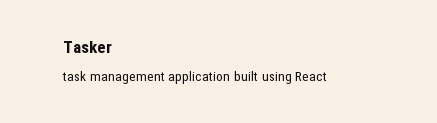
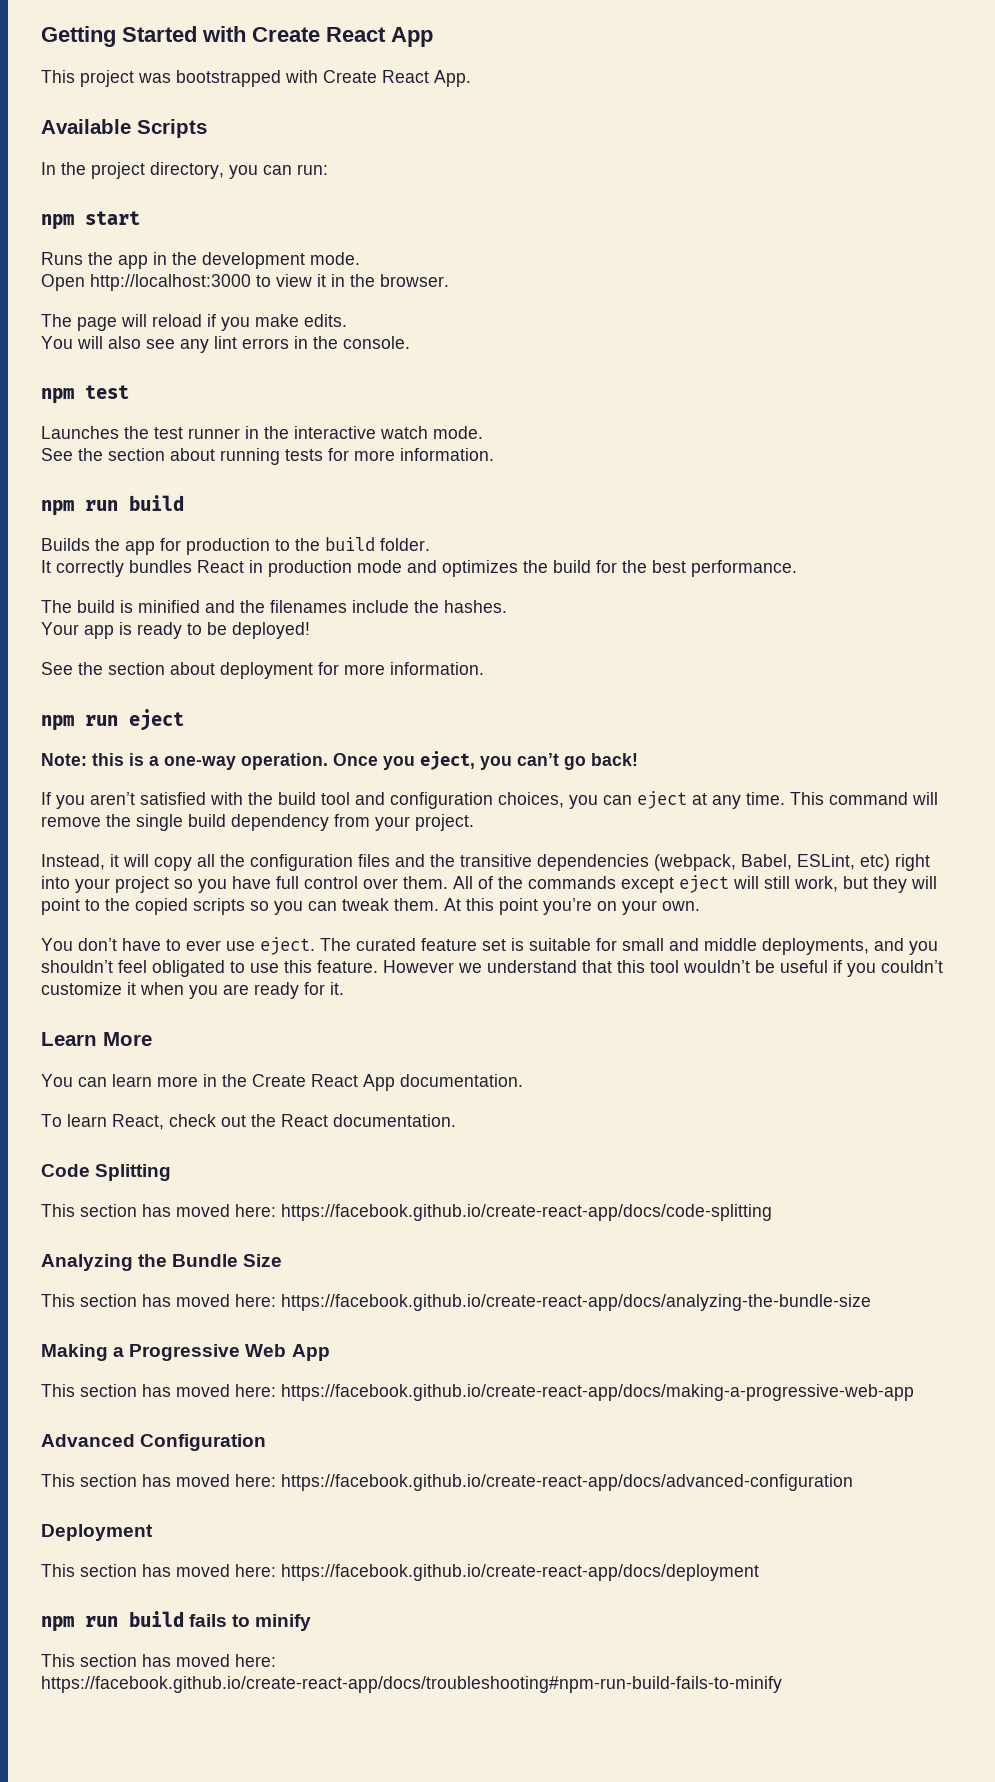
[63,41,112,53] [62,71,328,84] Tasker // task management application built using React -> [41,26,433,47] [41,70,471,87] [41,119,207,138] [41,162,328,179] [41,211,140,230] [41,252,360,269] [41,274,449,291] [41,314,347,331] [41,336,410,353] [41,385,129,404] [41,426,483,439] [41,448,494,465] [41,495,184,516] [41,537,430,555] [41,560,797,577] [41,600,507,613] [41,622,310,639] [41,662,484,679] [41,709,184,731] [41,751,638,770] [41,791,938,809] [41,814,474,831] [41,854,930,871] [41,875,937,893] [41,898,700,915] [41,937,938,955] [41,960,943,977] [41,982,344,999] [41,1032,152,1046] [41,1074,523,1091] [41,1114,456,1130] [41,1164,172,1181] [41,1204,772,1221] [41,1254,283,1271] [41,1294,871,1311] [41,1344,330,1361] [41,1384,914,1401] [41,1434,267,1451] [41,1474,853,1491] [41,1524,153,1541] [41,1564,759,1581] [41,1611,312,1632] [41,1654,276,1667] [41,1676,782,1693] Getting Started with Create React App // This project was bootstrapped with Create React App. // Available Scripts // In the project directory, you can run: // npm start // Runs the app in the development mode. // Open http://localhost:3000 to view it in the browser. // The page will reload if you make edits. // You will also see any lint errors in the console. // npm test // Launches the test runner in the interactive watch mode. // See the section about running tests for more information. // npm run build // Builds the app for production to the build folder. // It correctly bundles React in production mode and optimizes the build for the best performance. // The build is minified and the filenames include the hashes. // Your app is ready to be deployed! // See the section about deployment for more information. // npm run eject // Note: this is a one-way operation. Once you eject, you can’t go back! // If you aren’t satisfied with the build tool and configuration choices, you can eject at any time. This command will remove the single build dependency from your project. // Instead, it will copy all the configuration files and the transitive dependencies (webpack, Babel, ESLint, etc) right into your project so you have full control over them. All of the commands except eject will still work, but they will point to the copied scripts so you can tweak them. At this point you’re on your own. // You don’t have to ever use eject. The curated feature set is suitable for small and middle deployments, and you shouldn’t feel obligated to use this feature. However we understand that this tool wouldn’t be useful if you couldn’t customize it when you are ready for it. // Learn More // You can learn more in the Create React App documentation. // To learn React, check out the React documentation. // Code Splitting // This section has moved here: https://facebook.github.io/create-react-app/docs/code-splitting // Analyzing the Bundle Size // This section has moved here: https://facebook.github.io/create-react-app/docs/analyzing-the-bundle-size // Making a Progressive Web App // This section has moved here: https://facebook.github.io/create-react-app/docs/making-a-progressive-web-app // Advanced Configuration // This section has moved here: https://facebook.github.io/create-react-app/docs/advanced-configuration // Deployment // This section has moved here: https://facebook.github.io/create-react-app/docs/deployment // npm run build fails to minify // This section has moved here: https://facebook.github.io/create-react-app/docs/troubleshooting#npm-run-build-fails-to-minify

